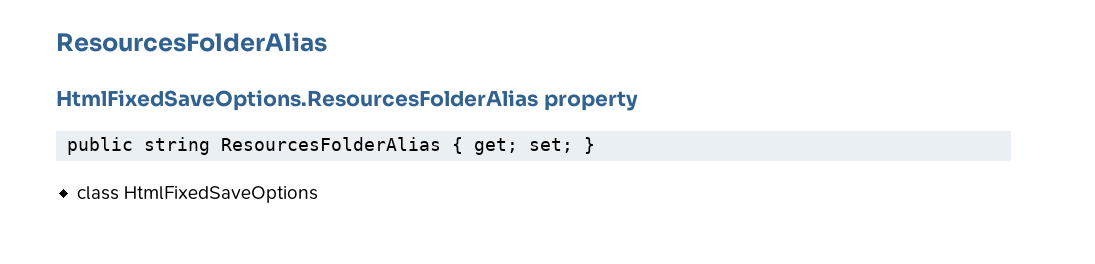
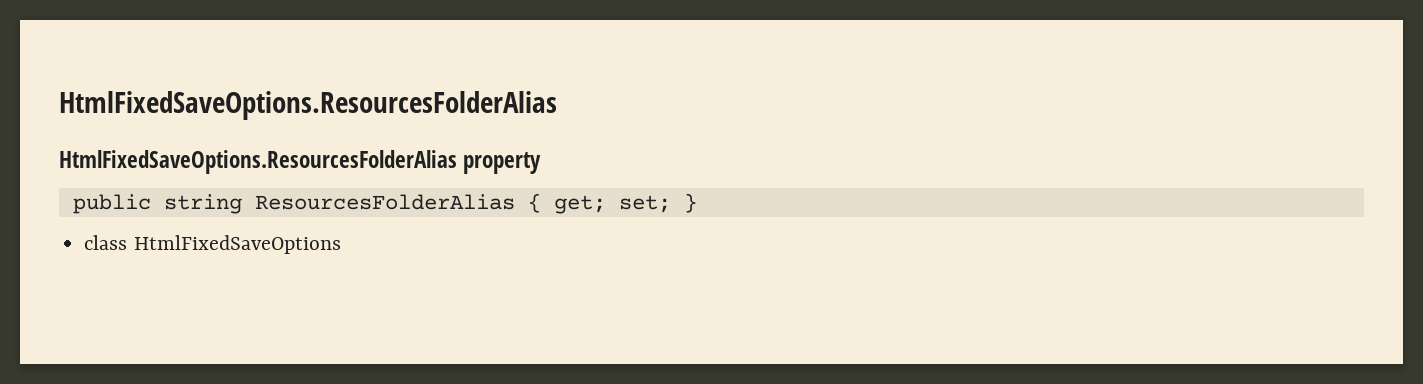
[56,32,327,52] ResourcesFolderAlias -> [59,91,557,120] HtmlFixedSaveOptions.ResourcesFolderAlias

